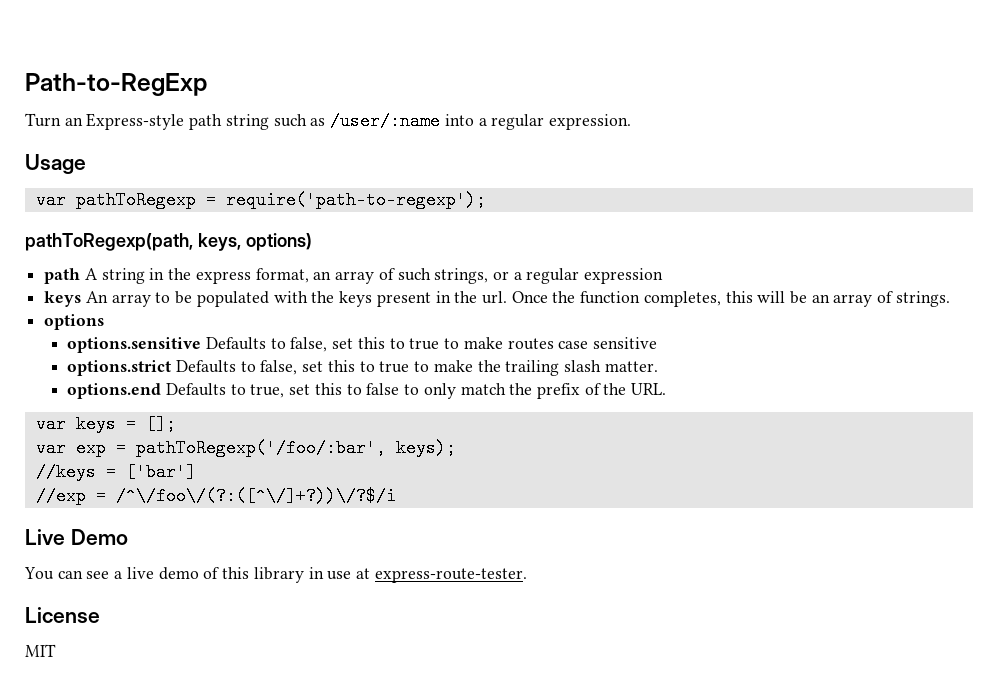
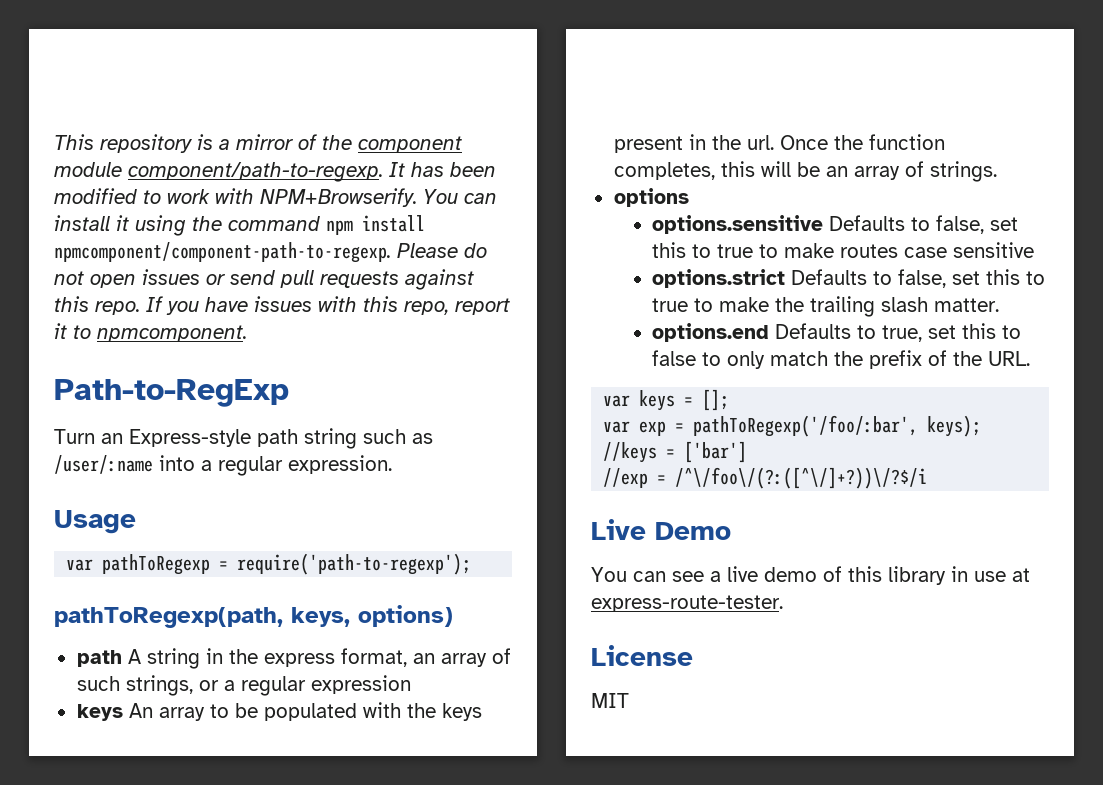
(25, 84) none -> [54,134,462,153] [54,162,496,182] [54,188,497,207] [54,215,425,236] [54,242,487,263] [54,269,474,290] [54,296,510,315] [54,323,247,342] This repository is a mirror of the component module component/path-to-regexp. It has been modified to work with NPM+Browserify. You can install it using the command npm install npmcomponent/component-path-to-regexp. Please do not open issues or send pull requests against this repo. If you have issues with this repo, report it to npmcomponent. //

